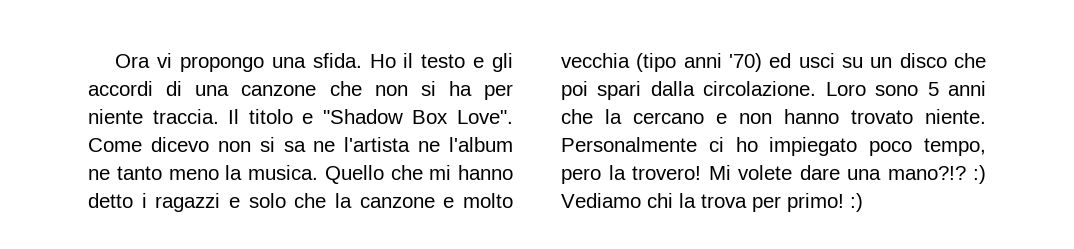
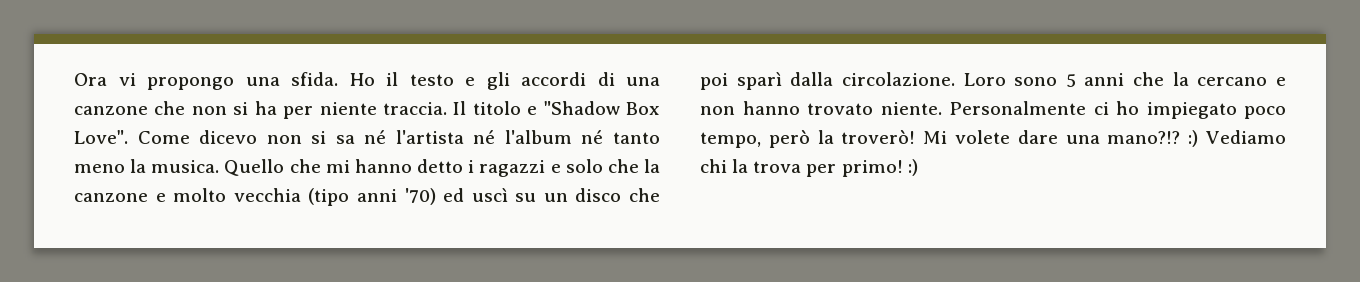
[313,137,513,152] [88,169,110,180] ne l'artista ne l'album ne -> [364,130,604,144] né l'artista né l'album né
[798,53,835,68] usci -> [471,188,508,202] uscì
[597,81,642,100] spari -> [736,72,782,90] sparì
[561,165,701,184] pero la trovero! -> [768,129,916,148] però la troverò!

